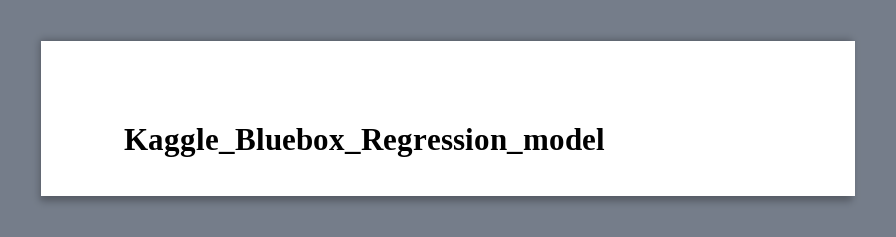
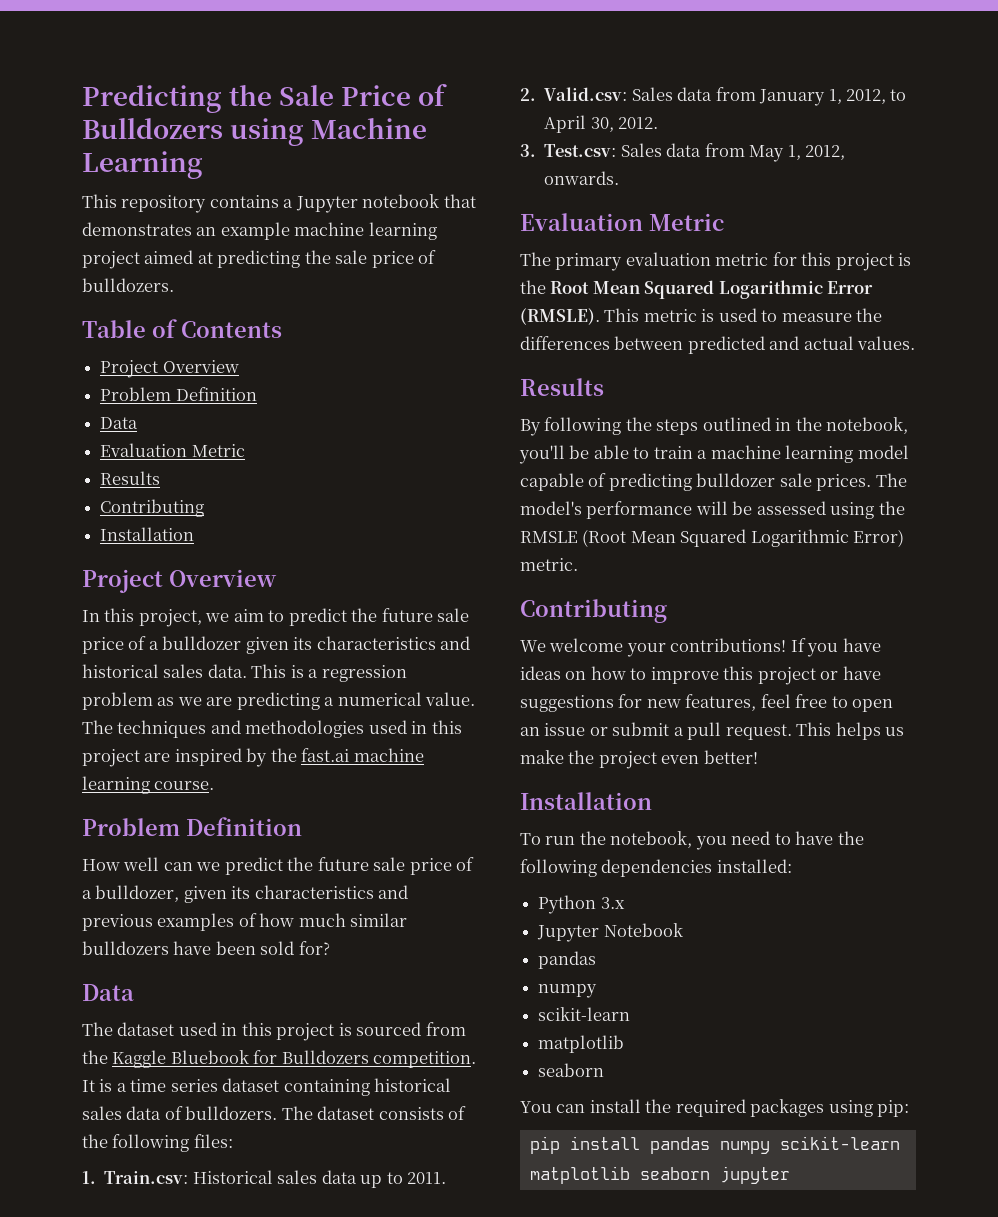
[124,128,605,157] Kaggle_Bluebox_Regression_model -> [82,84,448,113] [82,118,428,146] [82,151,203,179] [82,194,476,213] [82,222,437,240] [82,250,437,269] [82,278,174,292] [82,319,282,338] [100,360,239,378] [100,387,257,401] [100,417,139,429] [100,443,245,457] [100,471,161,485] [100,499,205,517] [100,527,195,541] [82,569,277,593] [82,608,470,627] [82,636,471,654] [82,664,407,682] [82,692,476,710] [82,720,462,738] [82,748,424,767] [82,776,215,794] [82,817,302,836] [82,857,475,875] [82,885,409,903] [82,913,408,931] [82,941,330,955] [82,984,134,1001] [82,1022,466,1041] [82,1050,477,1068] [82,1078,452,1096] [82,1106,467,1120] [82,1134,233,1152] [82,1170,446,1188] [520,87,907,106] [544,115,659,133] [520,143,845,162] [544,171,620,185] [520,213,724,231] [520,252,912,271] [520,280,874,299] [520,308,883,325] [520,336,916,354] [520,378,604,396] [520,417,909,436] [519,445,909,464] [520,473,907,491] [520,501,905,519] [520,529,905,547] [520,558,578,571] [520,599,667,623] [520,638,881,657] [520,666,881,685] [520,694,894,712] [520,722,905,740] [520,750,758,769] [520,792,652,810] [520,831,864,850] [520,859,792,877] [538,895,625,914] [537,923,683,942] [538,951,597,969] [538,984,598,998] [538,1007,631,1021] [538,1035,625,1053] [538,1063,605,1077] [520,1099,910,1117] [529,1136,900,1154] [529,1166,790,1184] Predicting the Sale Price of Bulldozers using Machine Learning // This repository contains a Jupyter notebook that demonstrates an example machine learning project aimed at predicting the sale price of bulldozers. // Table of Contents // Project Overview // Problem Definition // Data // Evaluation Metric // Results // Contributing // Installation // Project Overview // In this project, we aim to predict the future sale price of a bulldozer given its characteristics and historical sales data. This is a regression problem as we are predicting a numerical value. The techniques and methodologies used in this project are inspired by the fast.ai machine learning course. // Problem Definition // How well can we predict the future sale price of a bulldozer, given its characteristics and previous examples of how much similar bulldozers have been sold for? // Data // The dataset used in this project is sourced from the Kaggle Bluebook for Bulldozers competition. It is a time series dataset containing historical sales data of bulldozers. The dataset consists of the following files: // 1. Train.csv: Historical sales data up to 2011. // 2. Valid.csv: Sales data from January 1, 2012, to April 30, 2012. // 3. Test.csv: Sales data from May 1, 2012, onwards. // Evaluation Metric // The primary evaluation metric for this project is the Root Mean Squared Logarithmic Error (RMSLE). This metric is used to measure the differences between predicted and actual values. // Results // By following the steps outlined in the notebook, you'll be able to train a machine learning model capable of predicting bulldozer sale prices. The model's performance will be assessed using the RMSLE (Root Mean Squared Logarithmic Error) metric. // Contributing // We welcome your contributions! If you have ideas on how to improve this project or have suggestions for new features, feel free to open an issue or submit a pull request. This helps us make the project even better! // Installation // To run the notebook, you need to have the following dependencies installed: // Python 3.x // Jupyter Notebook // pandas // numpy // scikit-learn // matplotlib // seaborn // You can install the required packages using pip: // pip install pandas numpy scikit-learn matplotlib seaborn jupyter

